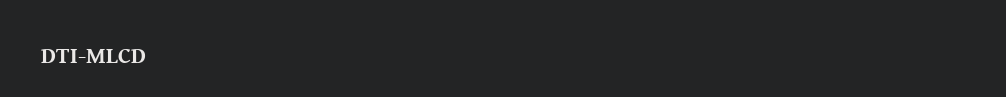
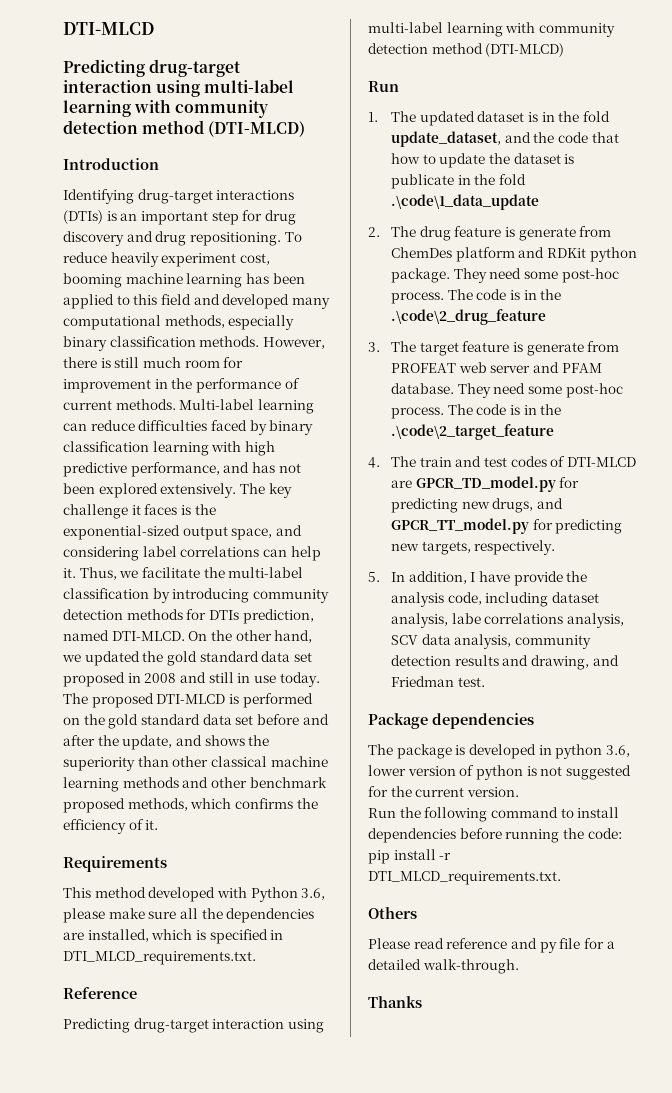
[41,48,146,63] DTI-MLCD -> [63,22,154,35] [63,59,242,77] [63,79,295,97] [63,99,269,118] [63,120,306,137] [63,158,159,170] [63,189,295,204] [63,210,296,225] [63,231,302,246] [63,252,270,267] [63,273,305,288] [63,294,330,309] [63,315,295,330] [63,336,325,351] [63,357,244,368] [63,378,300,393] [63,399,314,414] [63,420,314,435] [63,441,275,456] [63,462,301,477] [63,483,292,498] [63,504,216,519] [63,525,302,540] [63,546,321,561] [63,567,304,580] [63,588,329,603] [63,609,314,624] [63,630,313,643] [62,651,312,666] [63,672,320,687] [63,693,313,708] [63,714,329,729] [63,735,270,750] [63,756,328,771] [63,777,327,792] [63,798,318,813] [63,819,159,834] [63,856,167,872] [63,887,326,902] [63,908,315,923] [63,929,284,944] [63,951,256,965] [63,987,137,999] [63,1018,324,1033] [368,22,615,37] [368,43,565,57] [368,81,399,92] [368,111,611,126] [391,131,619,147] [391,153,575,168] [391,174,527,189] [391,194,540,210] [368,226,612,241] [391,247,637,262] [391,268,619,283] [391,289,562,304] [391,309,547,325] [368,341,620,356] [391,362,602,373] [391,383,623,398] [391,404,562,419] [391,424,555,440] [368,456,637,468] [391,476,580,492] [391,498,564,513] [391,518,623,534] [391,540,556,555] [368,571,588,586] [391,592,600,607] [391,613,625,628] [391,634,592,649] [391,655,619,670] [391,676,485,687] [368,713,534,729] [368,744,630,759] [368,765,631,780] [368,786,519,797] [368,807,620,822] [368,828,622,843] [368,849,452,864] [368,871,561,885] [368,907,417,919] [368,938,615,953] [368,959,519,974] [368,996,422,1008] DTI-MLCD // Predicting drug-target interaction using multi-label learning with community detection method (DTI-MLCD) // Introduction // Identifying drug-target interactions (DTIs) is an important step for drug discovery and drug repositioning. To reduce heavily experiment cost, booming machine learning has been applied to this field and developed many computational methods, especially binary classification methods. However, there is still much room for improvement in the performance of current methods. Multi-label learning can reduce difficulties faced by binary classification learning with high predictive performance, and has not been explored extensively. The key challenge it faces is the exponential-sized output space, and considering label correlations can help it. Thus, we facilitate the multi-label classification by introducing community detection methods for DTIs prediction, named DTI-MLCD. On the other hand, we updated the gold standard data set proposed in 2008 and still in use today. The proposed DTI-MLCD is performed on the gold standard data set before and after the update, and shows the superiority than other classical machine learning methods and other benchmark proposed methods, which confirms the efficiency of it. // Requirements // This method developed with Python 3.6, please make sure all the dependencies are installed, which is specified in DTI_MLCD_requirements.txt. // Reference // Predicting drug-target interaction using multi-label learning with community detection method (DTI-MLCD) // Run // 1. The updated dataset is in the fold update_dataset, and the code that how to update the dataset is publicate in the fold .\code\1_data_update // 2. The drug feature is generate from ChemDes platform and RDKit python package. They need some post-hoc process. The code is in the .\code\2_drug_feature // 3. The target feature is generate from PROFEAT web server and PFAM database. They need some post-hoc process. The code is in the .\code\2_target_feature // 4. The train and test codes of DTI-MLCD are GPCR_TD_model.py for predicting new drugs, and GPCR_TT_model.py for predicting new targets, respectively. // 5. In addition, I have provide the analysis code, including dataset analysis, labe correlations analysis, SCV data analysis, community detection results and drawing, and Friedman test. // Package dependencies // The package is developed in python 3.6, lower version of python is not suggested for the current version. // Run the following command to install dependencies before running the code: pip install -r DTI_MLCD_requirements.txt. // Others // Please read reference and py file for a detailed walk-through. // Thanks

